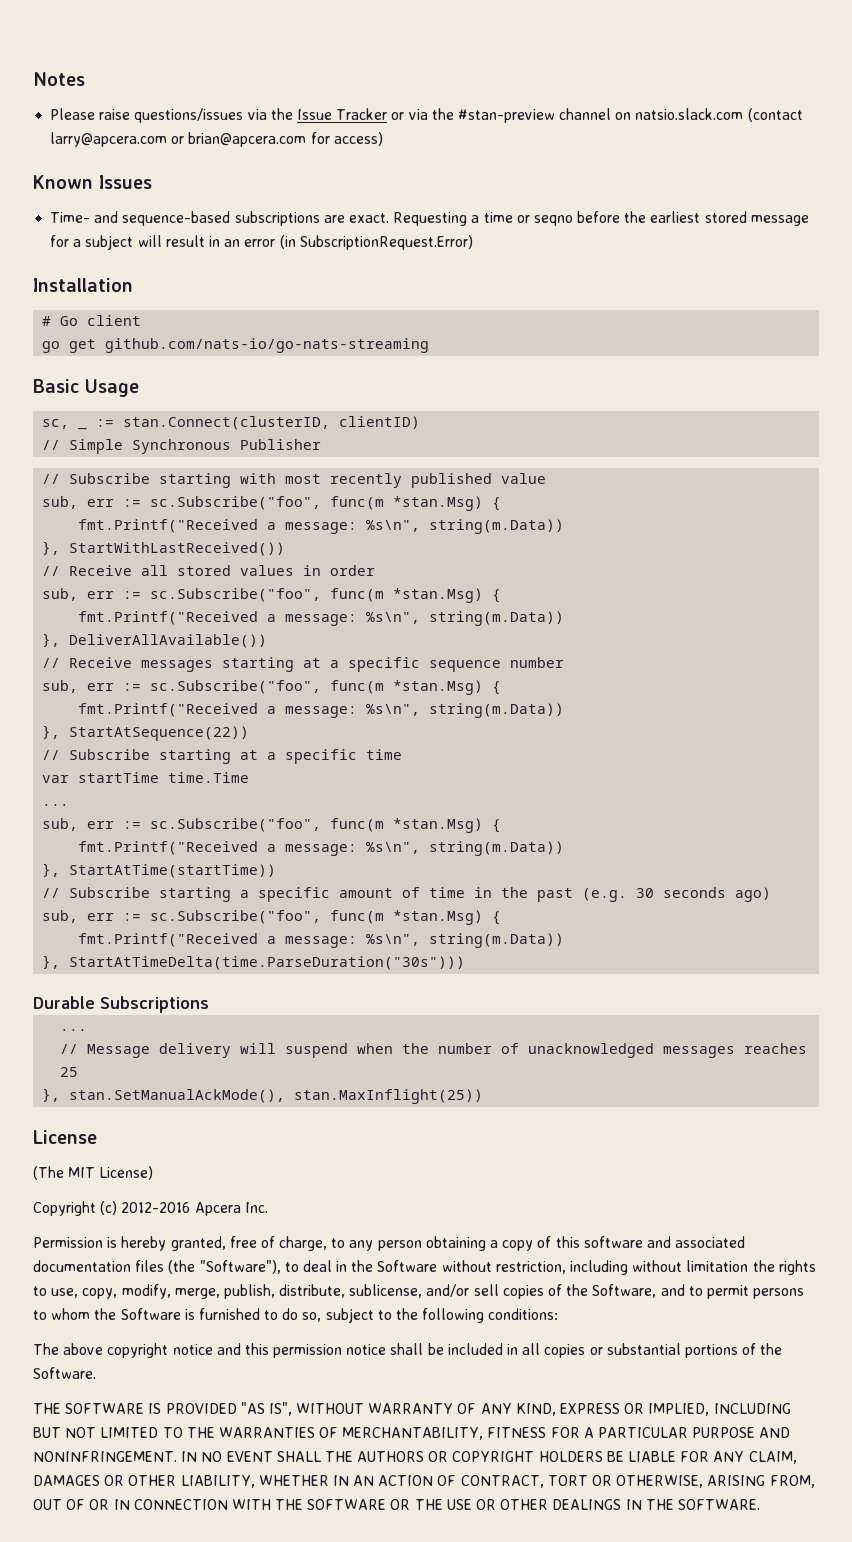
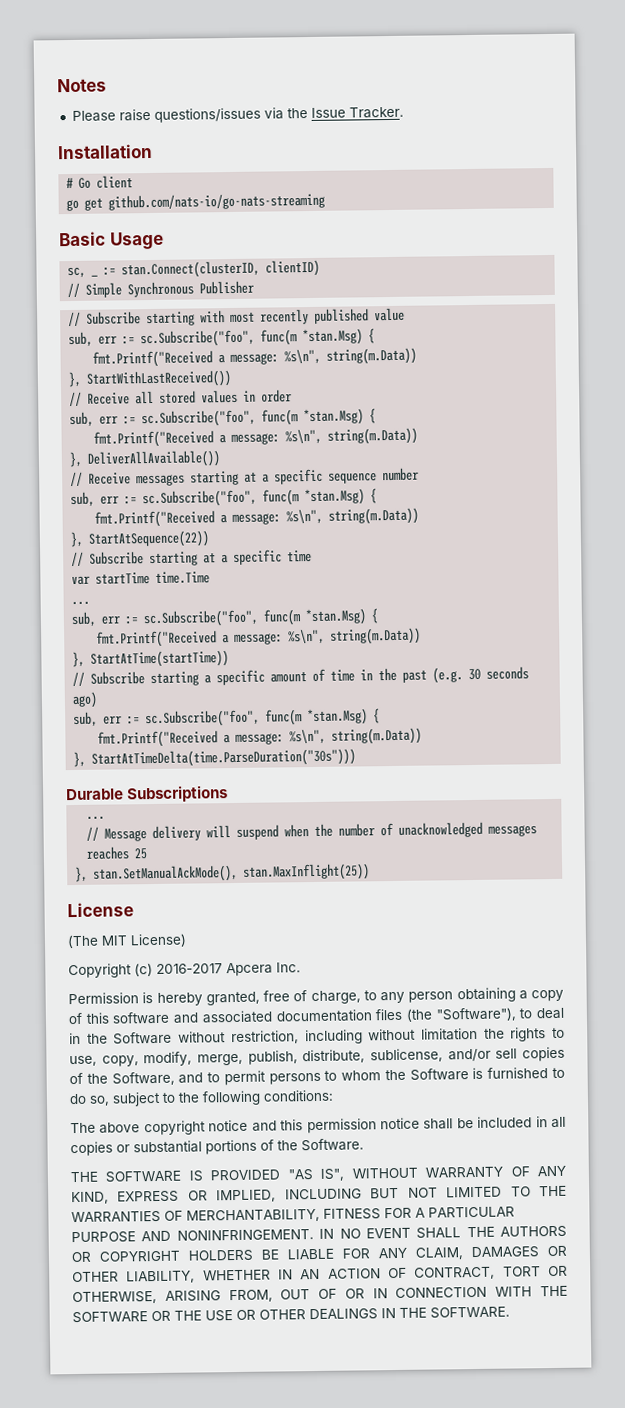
[336,108,803,123] [50,132,383,147] [33,175,152,189] [50,211,809,226] [50,235,473,250] Tracker or via the #stan-preview channel on natsio.slack.com (contact larry@apcera.com or brian@apcera.com for access) // Known Issues // Time- and sequence-based subscriptions are exact. Requesting a time or seqno before the earliest stored message for a subject will result in an error (in SubscriptionRequest.Error) -> [348,106,404,119] Tracker.
[121,1202,191,1213] 2012-2016 -> [156,963,223,974] 2016-2017

